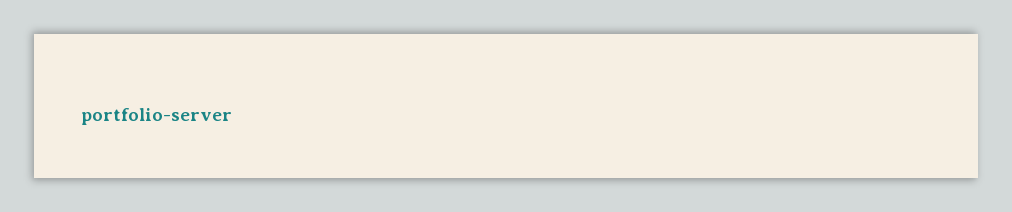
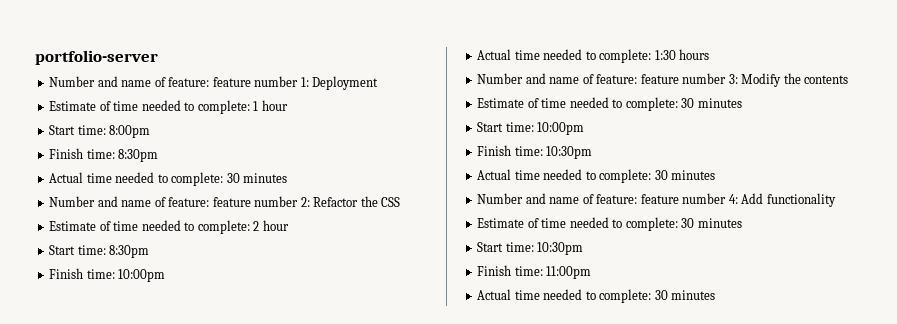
(232, 116) none -> [49,76,379,90] [49,100,288,114] [49,125,151,138] [49,148,159,162] [49,172,288,186] [49,196,401,207] [49,220,289,234] [49,245,150,258] [49,268,166,282] [477,49,710,63] [477,73,849,87] [477,97,742,111] [477,122,585,135] [477,145,593,159] [477,169,716,183] [477,193,836,207] [477,217,742,231] [477,242,584,255] [477,265,592,279] [477,289,716,303] // Number and name of feature: feature number 1: Deployment // Estimate of time needed to complete: 1 hour // Start time: 8:00pm // Finish time: 8:30pm // Actual time needed to complete: 30 minutes // Number and name of feature: feature number 2: Refactor the CSS // Estimate of time needed to complete: 2 hour // Start time: 8:30pm // Finish time: 10:00pm // Actual time needed to complete: 1:30 hours // Number and name of feature: feature number 3: Modify the contents // Estimate of time needed to complete: 30 minutes // Start time: 10:00pm // Finish time: 10:30pm // Actual time needed to complete: 30 minutes // Number and name of feature: feature number 4: Add functionality // Estimate of time needed to complete: 30 minutes // Start time: 10:30pm // Finish time: 11:00pm // Actual time needed to complete: 30 minutes

